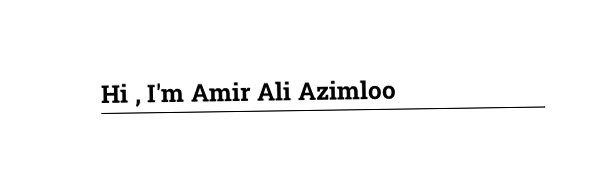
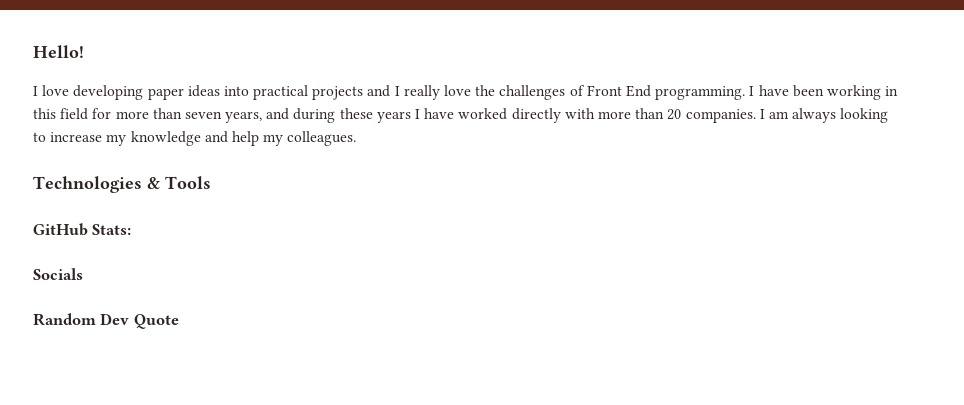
[100,79,398,108] Hi , I'm Amir Ali Azimloo -> [33,45,84,58] [33,85,899,100] [33,108,889,123] [33,131,357,146] [33,176,211,193] [33,223,132,236] [33,268,83,280] [33,313,179,329] Hello! // I love developing paper ideas into practical projects and I really love the challenges of Front End programming. I have been working in this field for more than seven years, and during these years I have worked directly with more than 20 companies. I am always looking to increase my knowledge and help my colleagues. // Technologies & Tools // GitHub Stats: // Socials // Random Dev Quote

